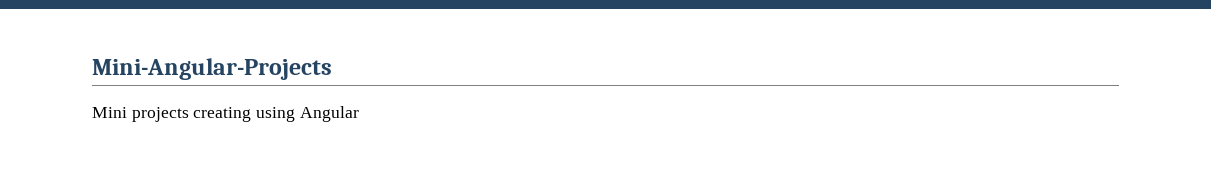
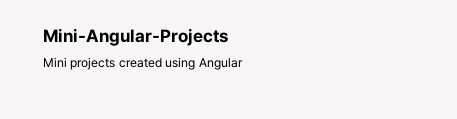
[193,107,252,122] creating -> [118,58,162,68] created

